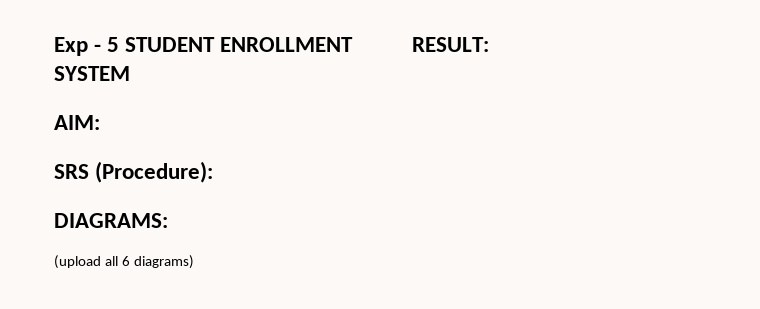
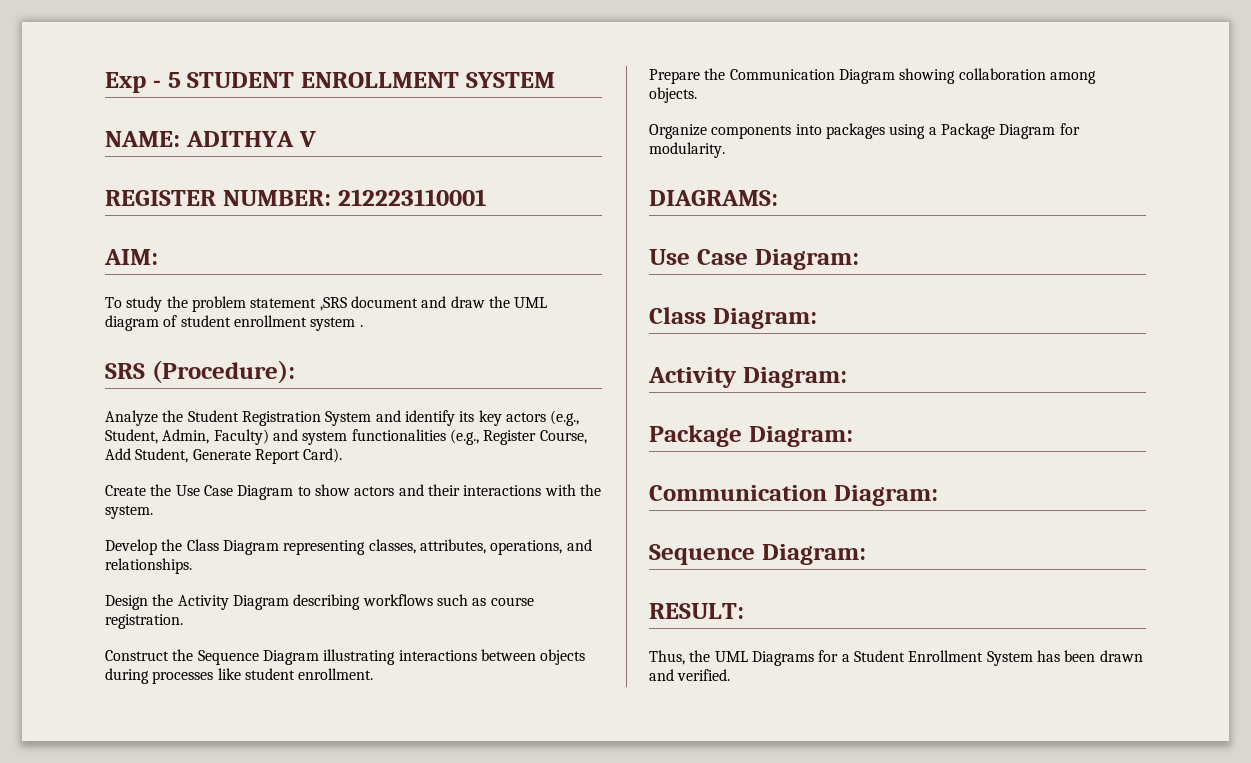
[54,115,100,130] [54,161,214,183] [54,213,168,228] [54,255,194,269] [412,37,489,52] AIM: // SRS (Procedure): // DIAGRAMS: // (upload all 6 diagrams) // RESULT: -> [105,131,316,147] [105,189,486,206] [104,249,158,265] [105,296,548,312] [105,315,363,331] [105,360,295,384] [105,410,580,426] [105,429,587,445] [105,448,343,464] [105,484,601,500] [105,505,153,519] [105,539,592,555] [105,558,192,574] [105,594,534,610] [105,614,183,629] [105,649,586,665] [105,668,374,684] [649,68,1096,84] [649,87,697,103] [649,123,1080,139] [649,142,725,158] [649,190,778,206] [649,249,859,270] [649,307,817,329] [648,367,847,388] [649,425,853,447] [649,485,938,506] [649,544,866,565] [649,603,744,619] [649,650,1143,666] [649,669,731,681] NAME: ADITHYA V // REGISTER NUMBER: 212223110001 // AIM: // To study the problem statement ,SRS document and draw the UML diagram of student enrollment system . // SRS (Procedure): // Analyze the Student Registration System and identify its key actors (e.g., Student, Admin, Faculty) and system functionalities (e.g., Register Course, Add Student, Generate Report Card). // Create the Use Case Diagram to show actors and their interactions with the system. // Develop the Class Diagram representing classes, attributes, operations, and relationships. // Design the Activity Diagram describing workflows such as course registration. // Construct the Sequence Diagram illustrating interactions between objects during processes like student enrollment. // Prepare the Communication Diagram showing collaboration among objects. // Organize components into packages using a Package Diagram for modularity. // DIAGRAMS: // Use Case Diagram: // Class Diagram: // Activity Diagram: // Package Diagram: // Communication Diagram: // Sequence Diagram: // RESULT: // Thus, the UML Diagrams for a Student Enrollment System has been drawn and verified.

